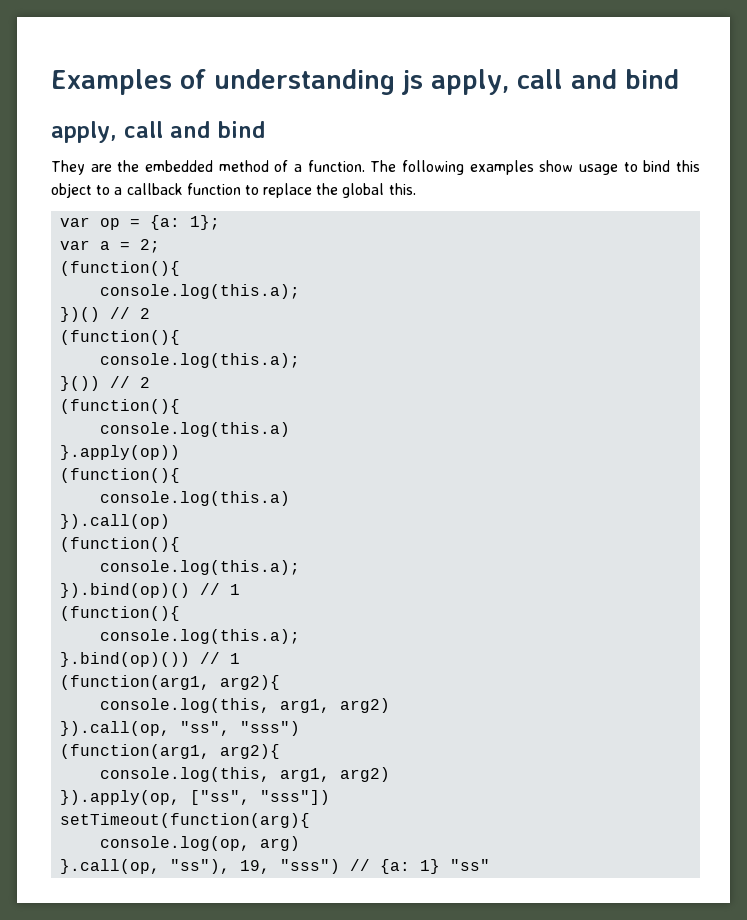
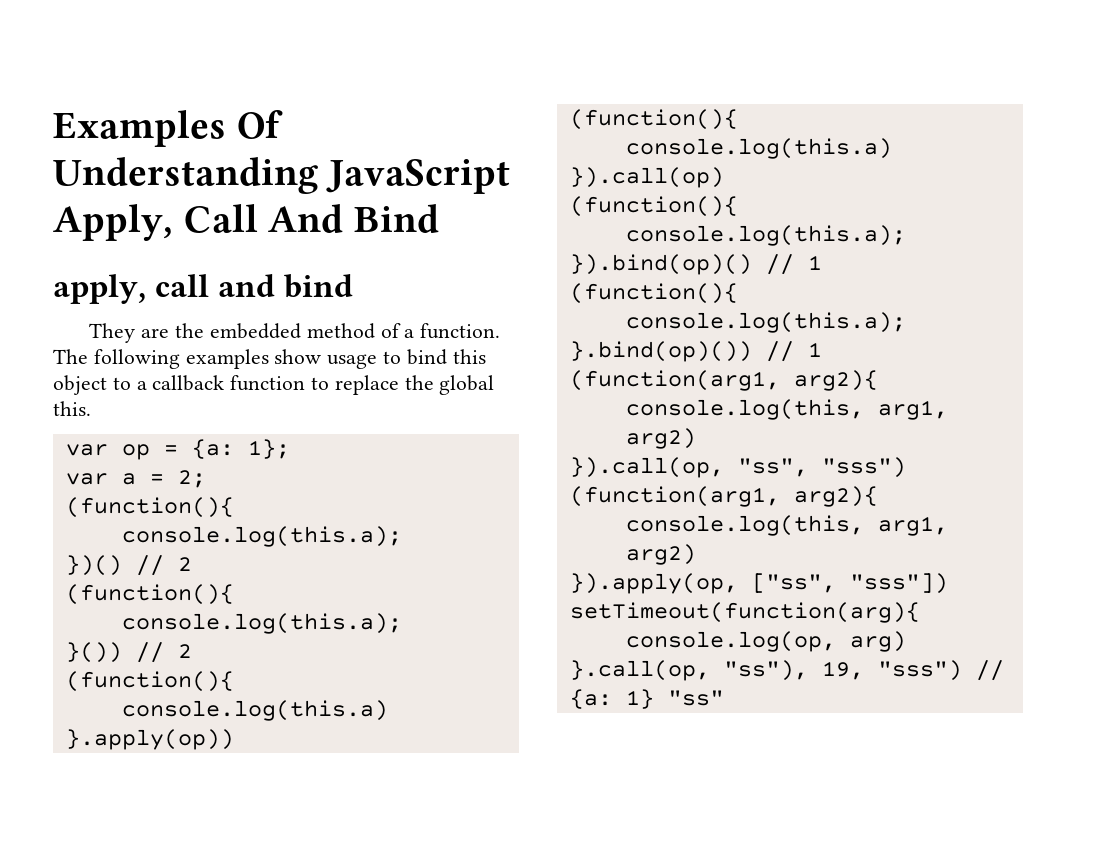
[180,69,679,95] of understanding js apply, call and bind -> [236,110,283,139] [53,157,510,194] [53,204,439,241] Of Understanding JavaScript Apply, Call And Bind

